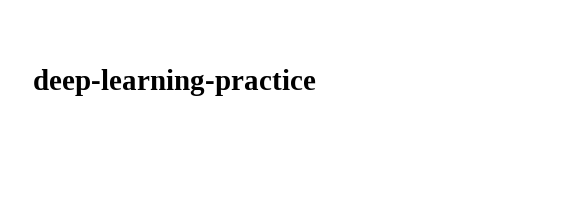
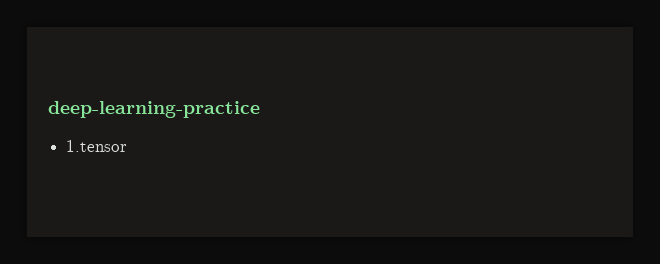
(316, 82) none -> [66,140,128,152] // 1.tensor

